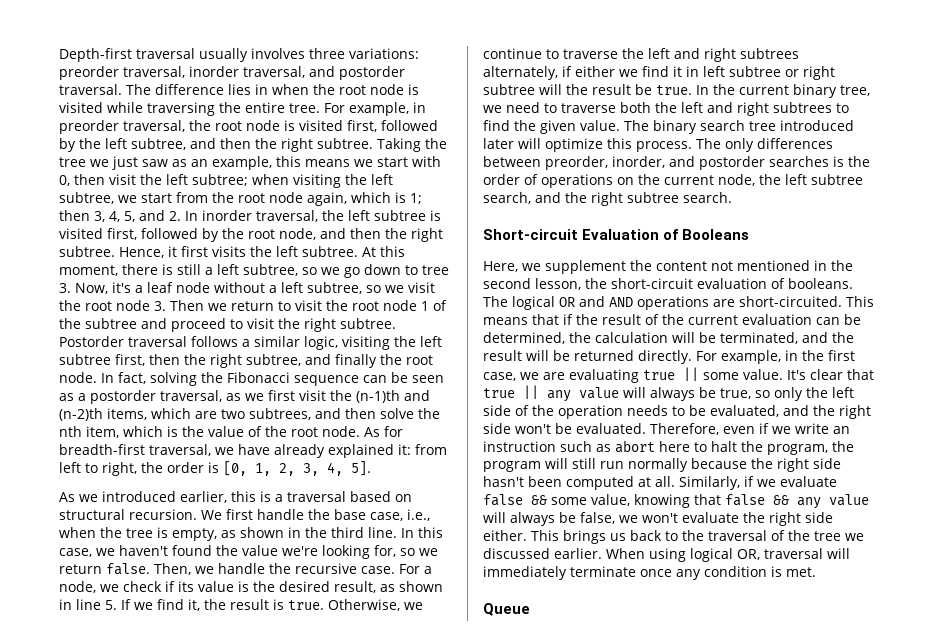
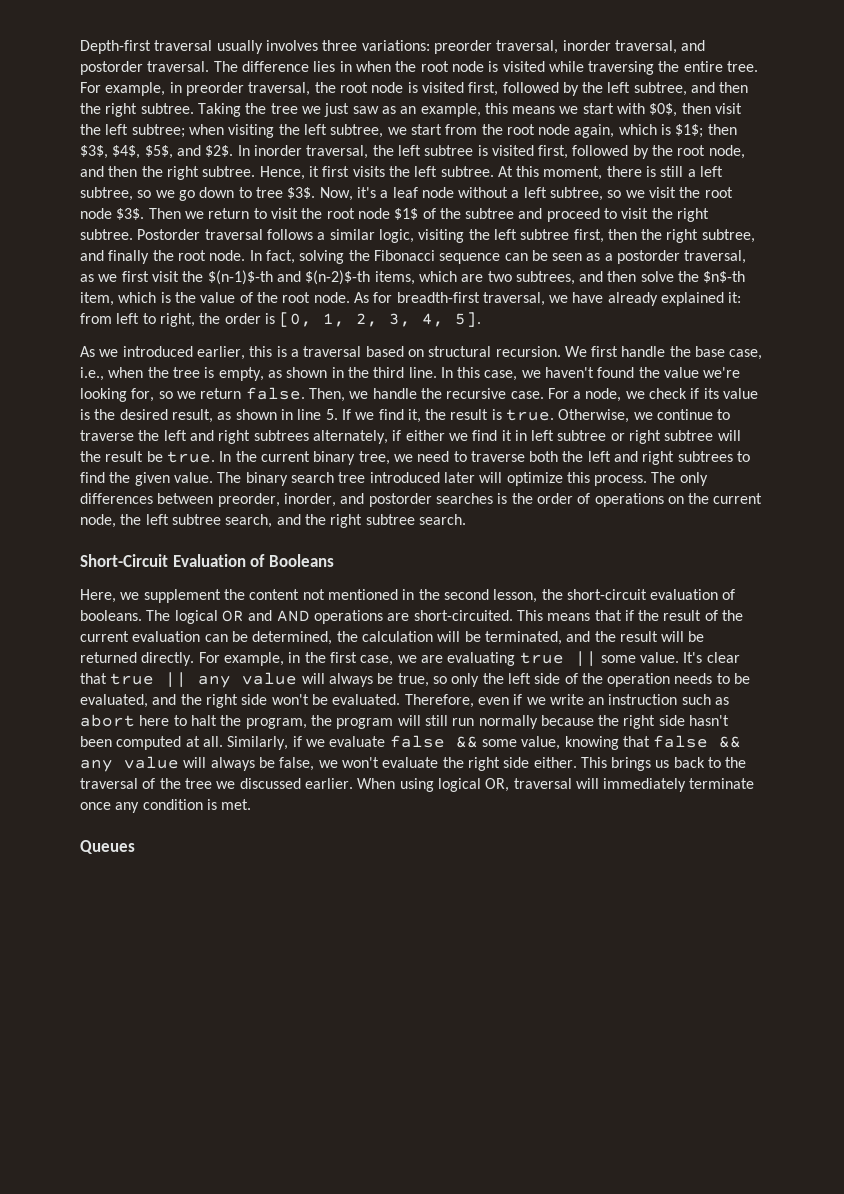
[59,175,70,186] 0, -> [649,103,678,117] $0$,
[410,193,422,204] [59,210,181,222] 1; then 3, 4, 5, and 2. -> [675,124,737,138] [80,145,234,159] $1$; then $3$, $4$, $5$, and $2$.
[59,283,71,293] 3. -> [287,187,316,199] $3$.
[154,301,166,311] 3. -> [116,208,145,220] $3$.
[421,301,429,311] 1 -> [394,208,419,220] $1$
[356,390,430,403] [59,408,103,421] (n-1)th and (n-2)th -> [207,270,371,285] $(n-1)$-th and $(n-2)$-th
[59,426,82,437] nth -> [703,271,746,283] $n$-th
[483,229,578,240] Short-circuit -> [80,554,168,567] Short-Circuit
[483,603,530,616] Queue -> [80,840,135,854] Queues

